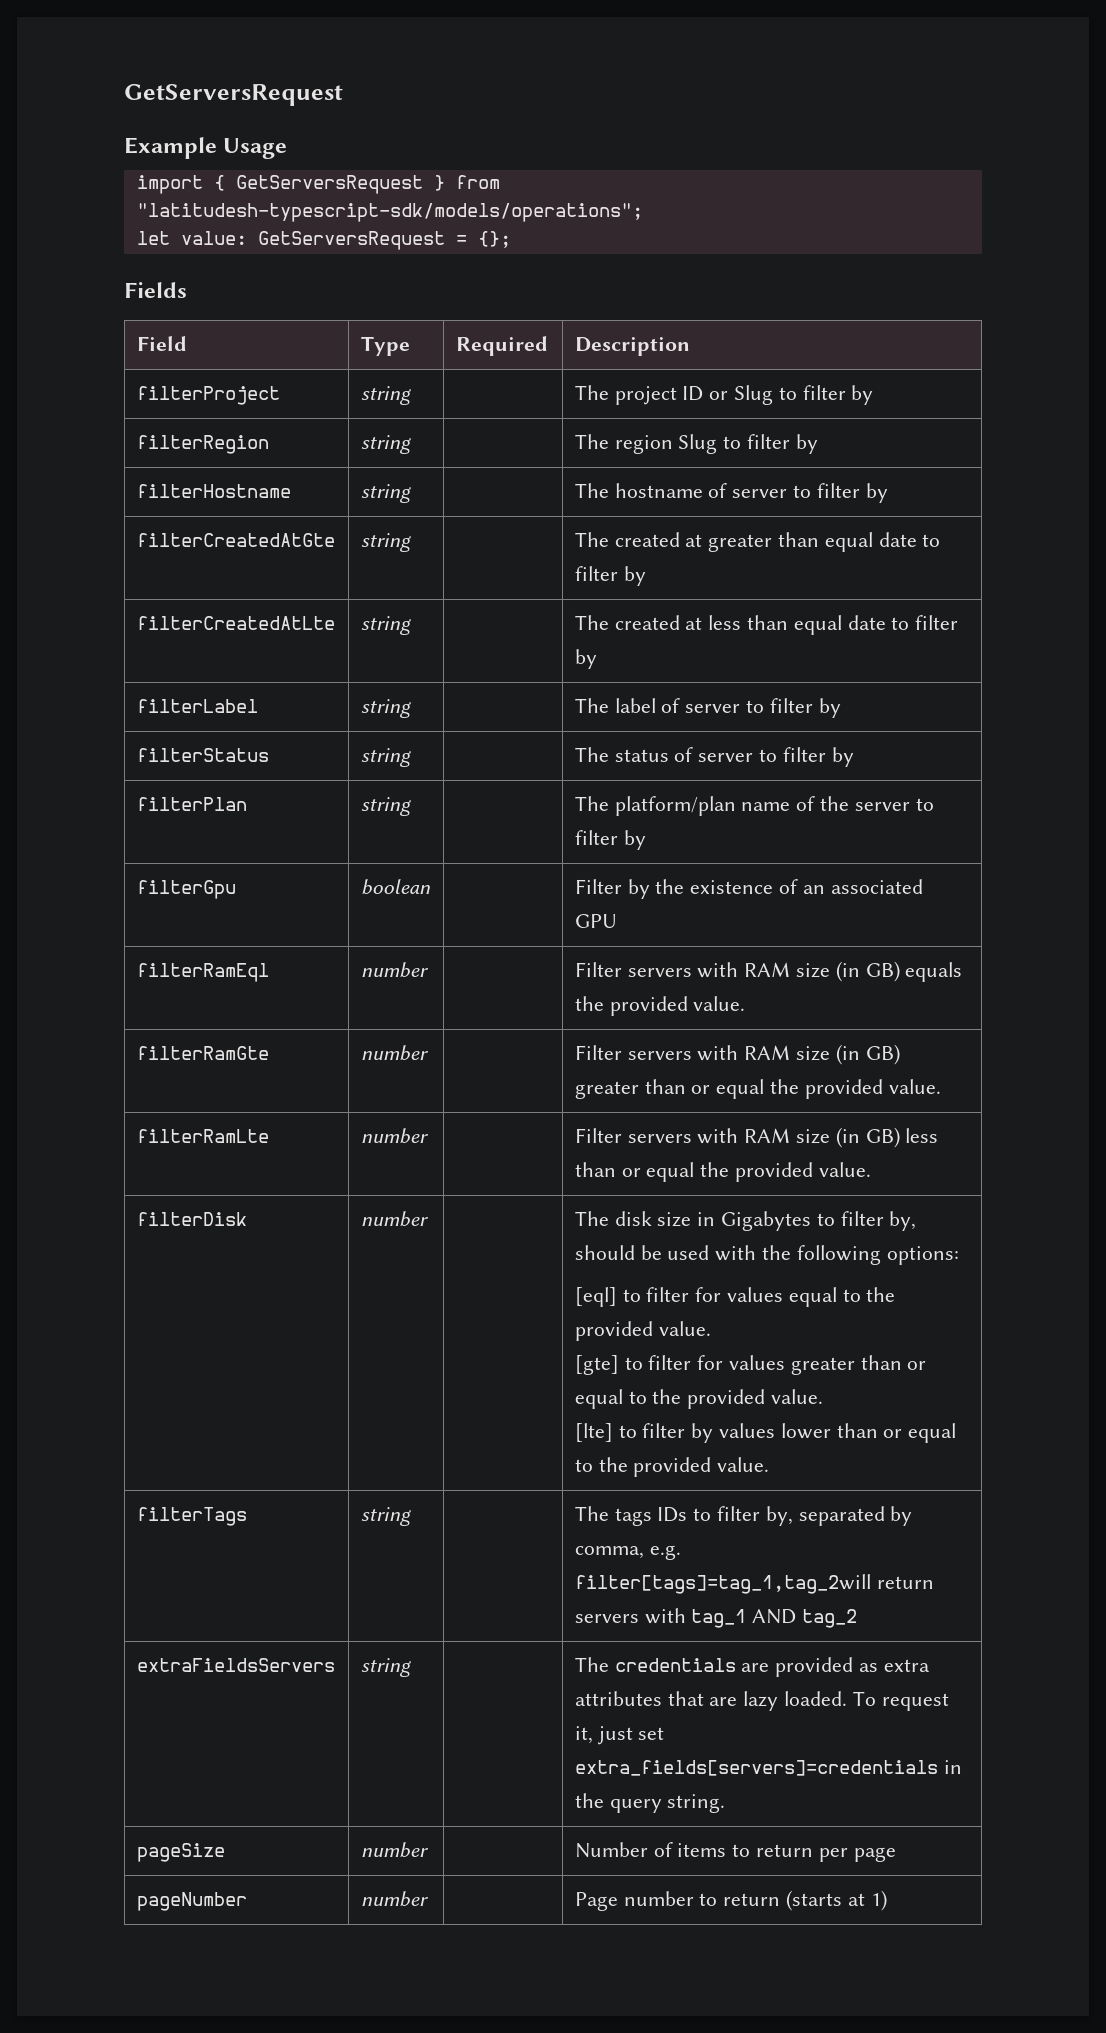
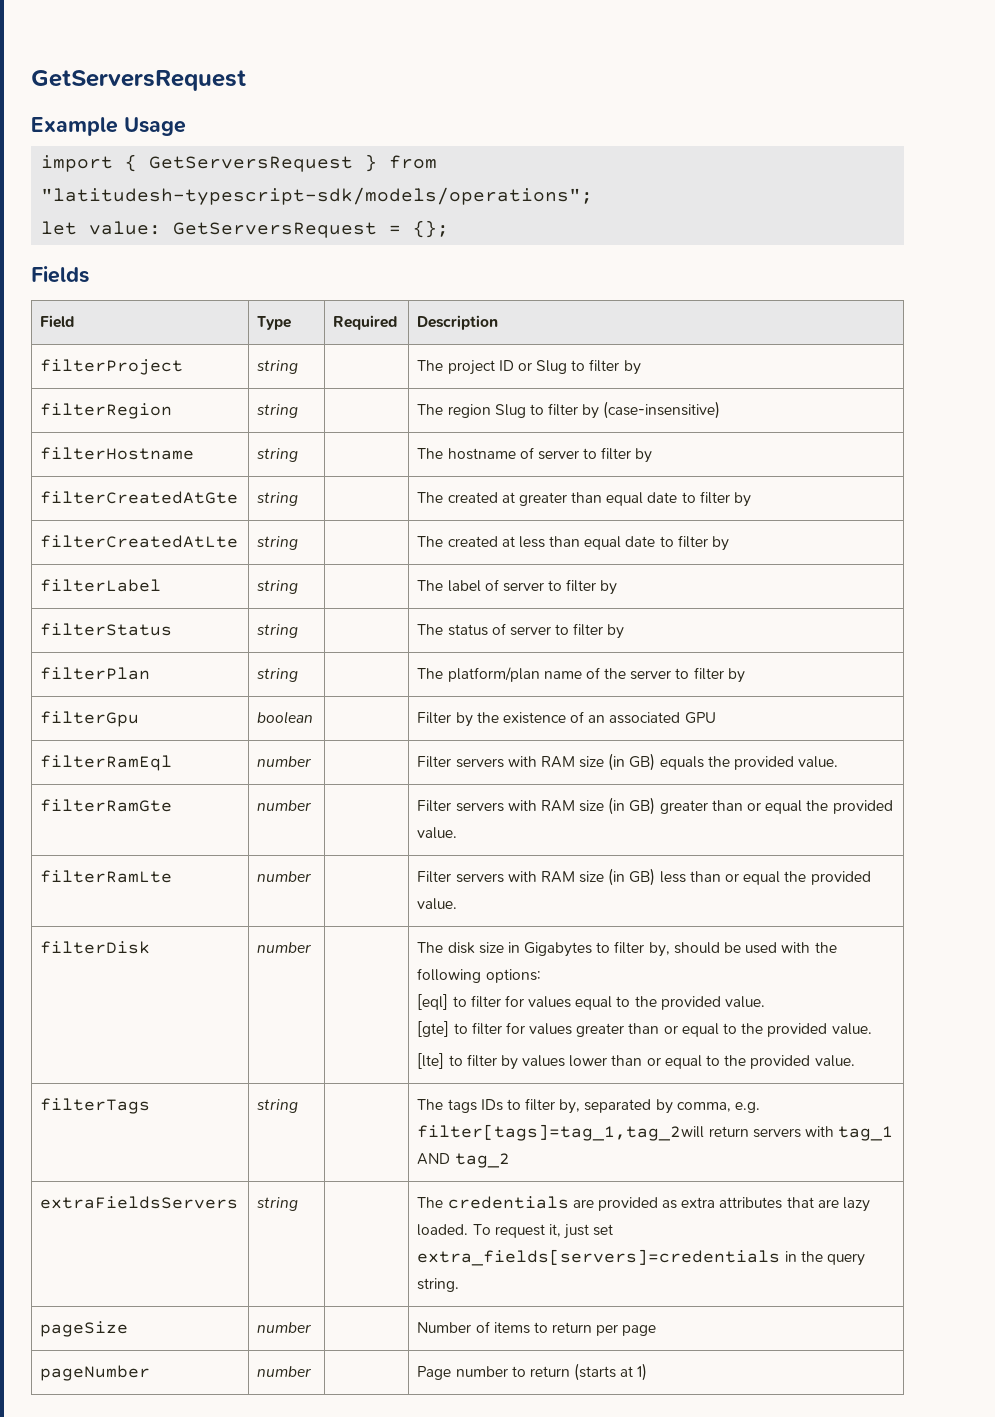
(818, 444) none -> [603,401,721,419] (case-insensitive)

